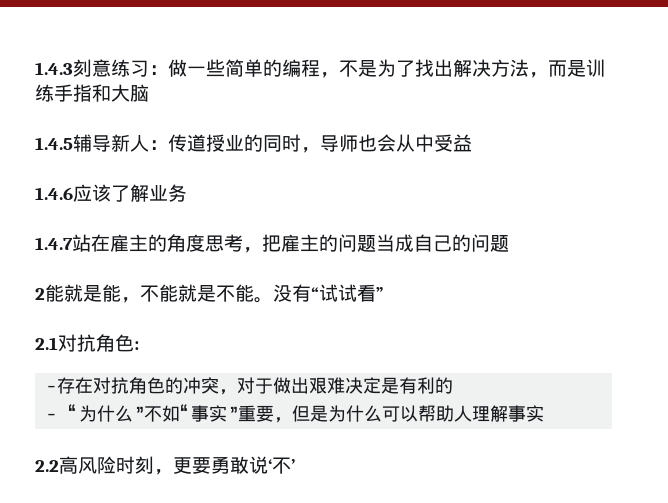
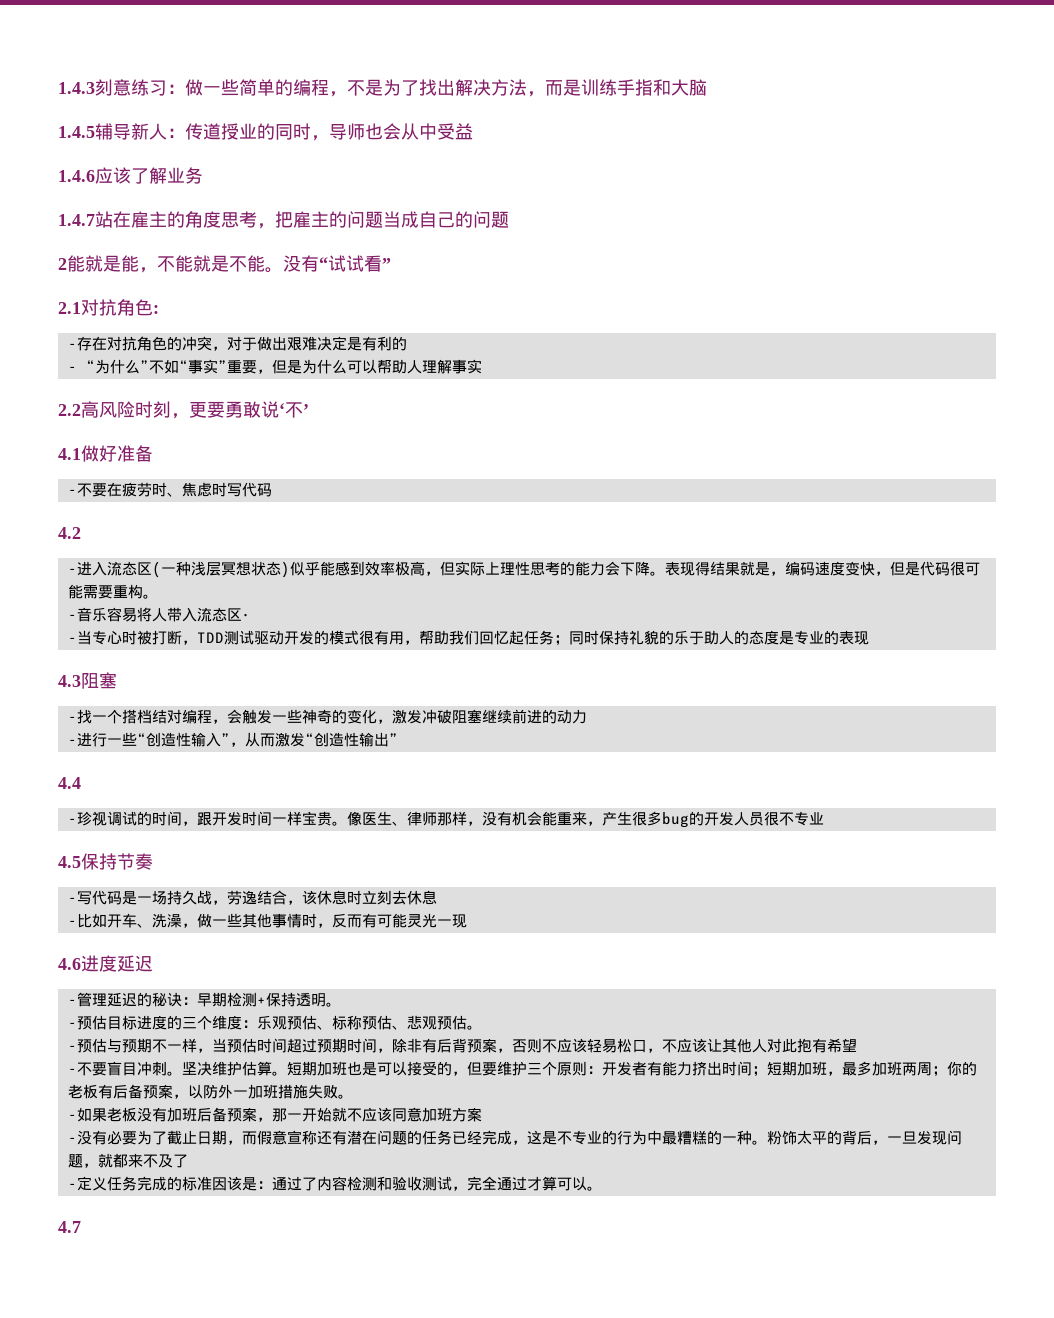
(295, 465) none -> [58,445,153,462] [67,482,272,497] [58,527,81,539] [67,561,980,578] [67,584,158,599] [67,607,251,622] [67,630,869,645] [58,672,117,689] [67,709,587,724] [67,732,398,747] [58,777,81,789] [67,811,824,828] [58,853,153,870] [67,890,437,905] [67,913,467,928] [58,955,153,972] [67,992,341,1007] [67,1015,482,1030] [67,1038,857,1053] [67,1061,977,1076] [67,1084,353,1099] [67,1107,482,1122] [67,1130,962,1145] [67,1153,188,1168] [67,1176,602,1191] [58,1221,81,1233] // 4.1做好准备 // -不要在疲劳时、焦虑时写代码 // 4.2 // -进入流态区(一种浅层冥想状态)似乎能感到效率极高，但实际上理性思考的能力会下降。表现得结果就是，编码速度变快，但是代码很可能需要重构。 // -音乐容易将人带入流态区· // -当专心时被打断，TDD测试驱动开发的模式很有用，帮助我们回忆起任务；同时保持礼貌的乐于助人的态度是专业的表现 // 4.3阻塞 // -找一个搭档结对编程，会触发一些神奇的变化，激发冲破阻塞继续前进的动力 // -进行一些“创造性输入”，从而激发“创造性输出” // 4.4 // -珍视调试的时间，跟开发时间一样宝贵。像医生、律师那样，没有机会能重来，产生很多bug的开发人员很不专业 // 4.5保持节奏 // -写代码是一场持久战，劳逸结合，该休息时立刻去休息 // -比如开车、洗澡，做一些其他事情时，反而有可能灵光一现 // 4.6进度延迟 // -管理延迟的秘诀：早期检测+保持透明。 // -预估目标进度的三个维度：乐观预估、标称预估、悲观预估。 // -预估与预期不一样，当预估时间超过预期时间，除非有后背预案，否则不应该轻易松口，不应该让其他人对此抱有希望 // -不要盲目冲刺。坚决维护估算。短期加班也是可以接受的，但要维护三个原则：开发者有能力挤出时间；短期加班，最多加班两周；你的老板有后备预案，以防外一加班措施失败。 // -如果老板没有加班后备预案，那一开始就不应该同意加班方案 // -没有必要为了截止日期，而假意宣称还有潜在问题的任务已经完成，这是不专业的行为中最糟糕的一种。粉饰太平的背后，一旦发现问题，就都来不及了 // -定义任务完成的标准因该是：通过了内容检测和验收测试，完全通过才算可以。 // 4.7

